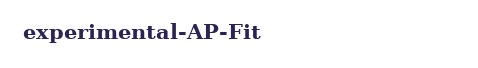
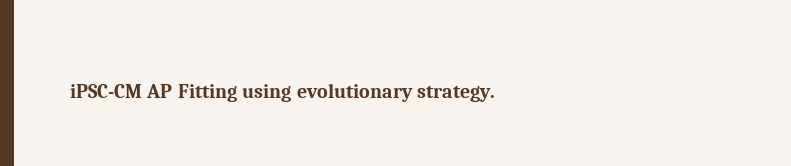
[23,23,261,43] experimental-AP-Fit -> [70,83,495,102] iPSC-CM AP Fitting using evolutionary strategy.

